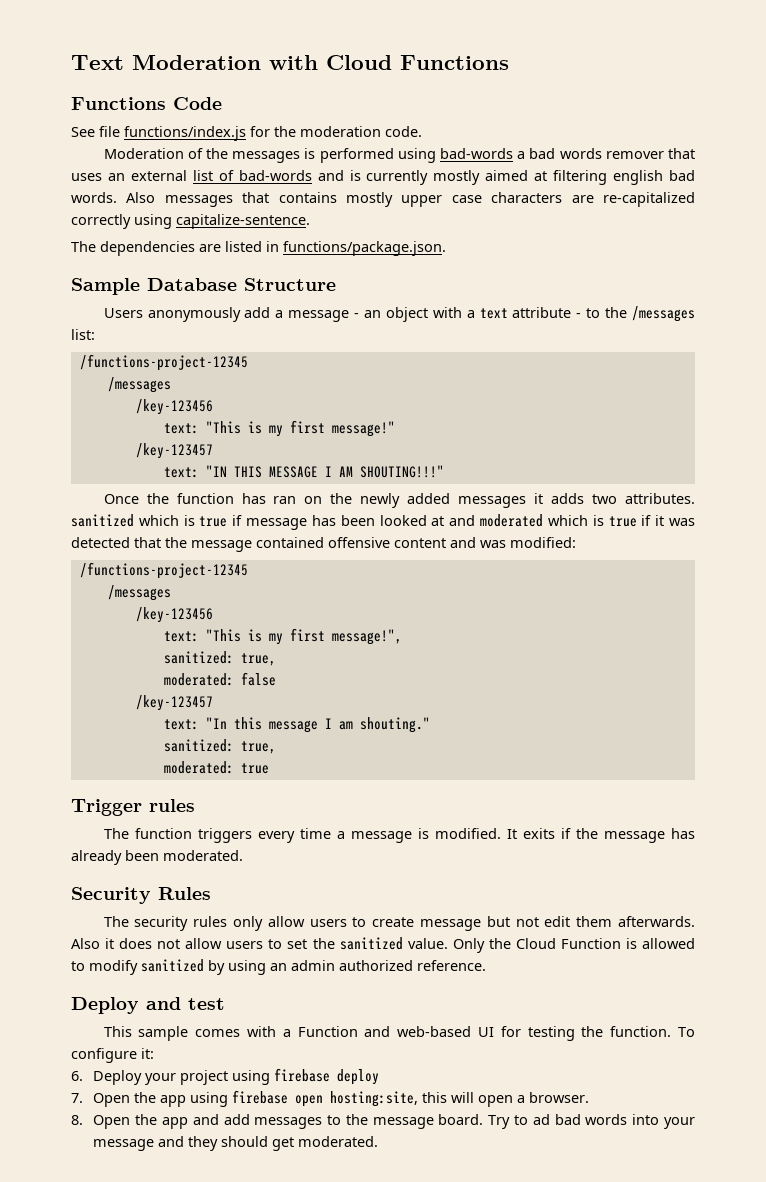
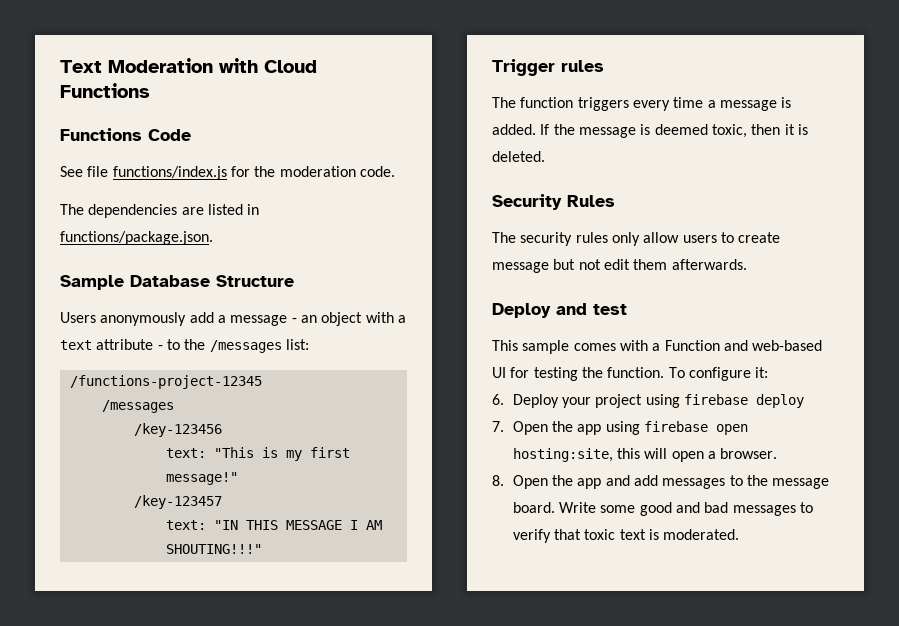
[103,148,696,163] [71,170,696,185] [71,192,695,207] [71,214,310,229] // Moderation of the messages is performed using bad-words a bad words remover that uses an external list of bad-words and is currently mostly aimed at filtering english bad words. Also messages that contains mostly upper case characters are re-capitalized correctly using capitalize-sentence. -> (395, 171) none
[103,493,695,508] [71,514,696,530] [71,537,576,552] [79,562,248,579] [107,585,171,601] [135,607,213,623] [163,628,402,645] [163,651,276,666] [163,672,276,686] [135,695,213,711] [163,717,430,733] [163,739,276,754] [163,761,269,774] // Once the function has ran on the newly added messages it adds two attributes. sanitized which is true if message has been looked at and moderated which is true if it was detected that the message contained offensive content and was modified: // /functions-project-12345 // /messages // /key-123456 // text: "This is my first message!", // sanitized: true, // moderated: false // /key-123457 // text: "In this message I am shouting." // sanitized: true, // moderated: true -> (262, 549) none
[434,828,696,843] [71,850,243,865] modified. It exits if the message has already been moderated. -> [492,124,808,138] [492,151,545,162] added. If the message is deemed toxic, then it is deleted.
[71,937,695,953] [71,959,486,975] Also it does not allow users to set the sanitized value. Only the Cloud Function is allowed to modify sanitized by using an admin authorized reference. -> (747, 264) none
[488,1114,695,1129] [93,1136,295,1151] Try to ad bad words into your message and they should get -> [558,502,813,516] [512,529,659,543] Write some good and bad messages to verify that toxic text is

